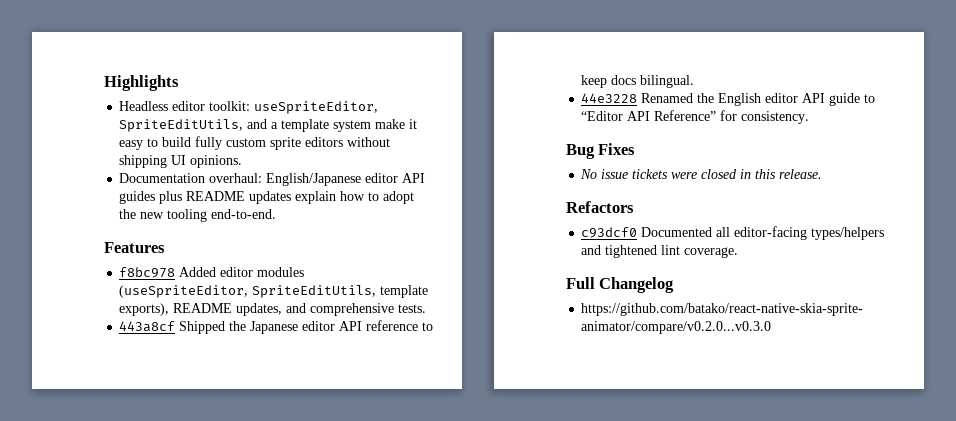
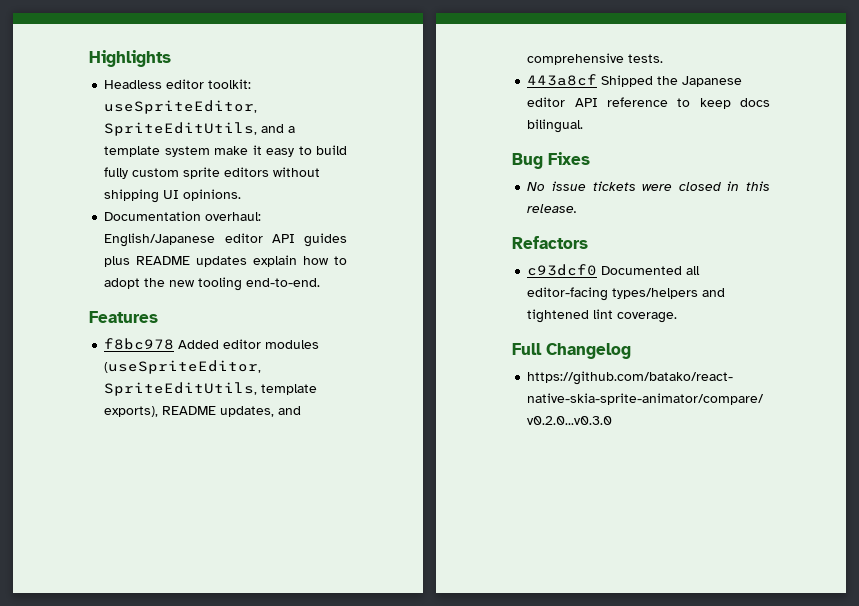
[581,93,876,106] [581,110,810,124] // 44e3228 Renamed the English editor API guide to “Editor API Reference” for consistency. -> (584, 126) none

